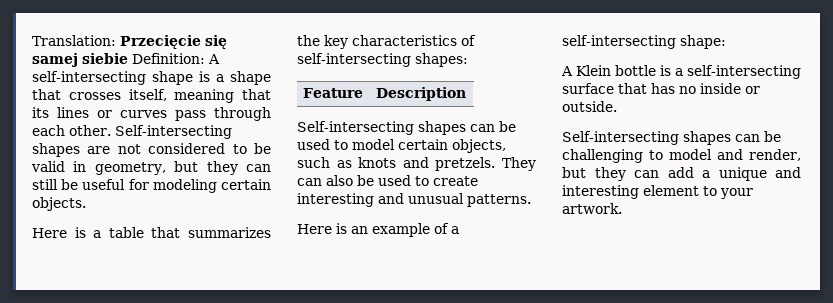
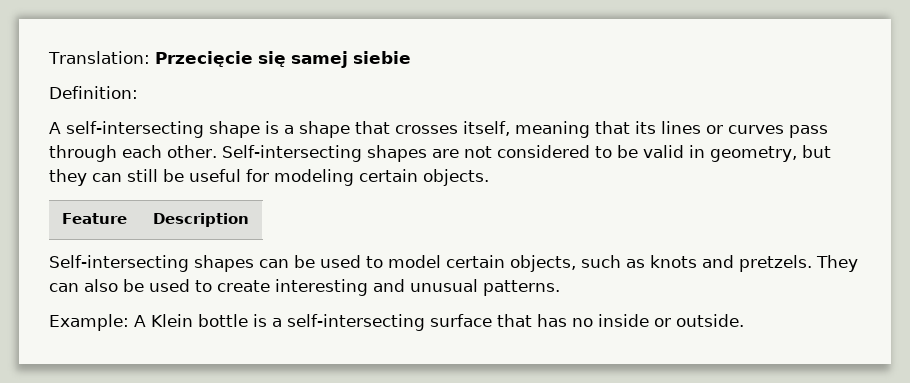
(128, 58) none -> (411, 57) //
(205, 58) none -> (138, 92) //
[32,227,271,238] [297,35,476,49] [297,53,468,67] // Here is a table that summarizes the key characteristics of self-intersecting shapes: -> (489, 177) none
[297,223,459,237] [562,35,726,49] Here is an example of a self-intersecting shape: // -> [49,314,129,331] Example:
[562,131,781,145] [562,149,802,163] [562,167,801,181] [562,185,753,199] [562,203,622,214] // Self-intersecting shapes can be challenging to model and render, but they can add a unique and interesting element to your artwork. -> (744, 320) none

